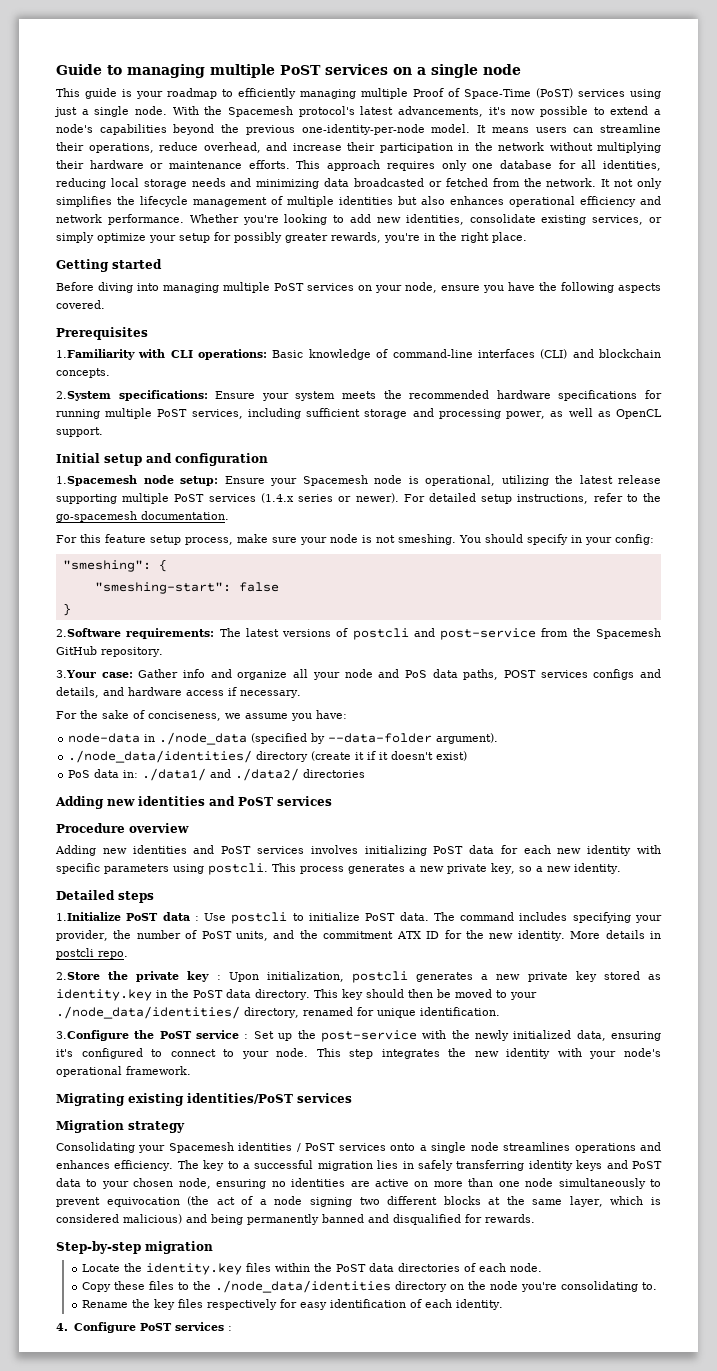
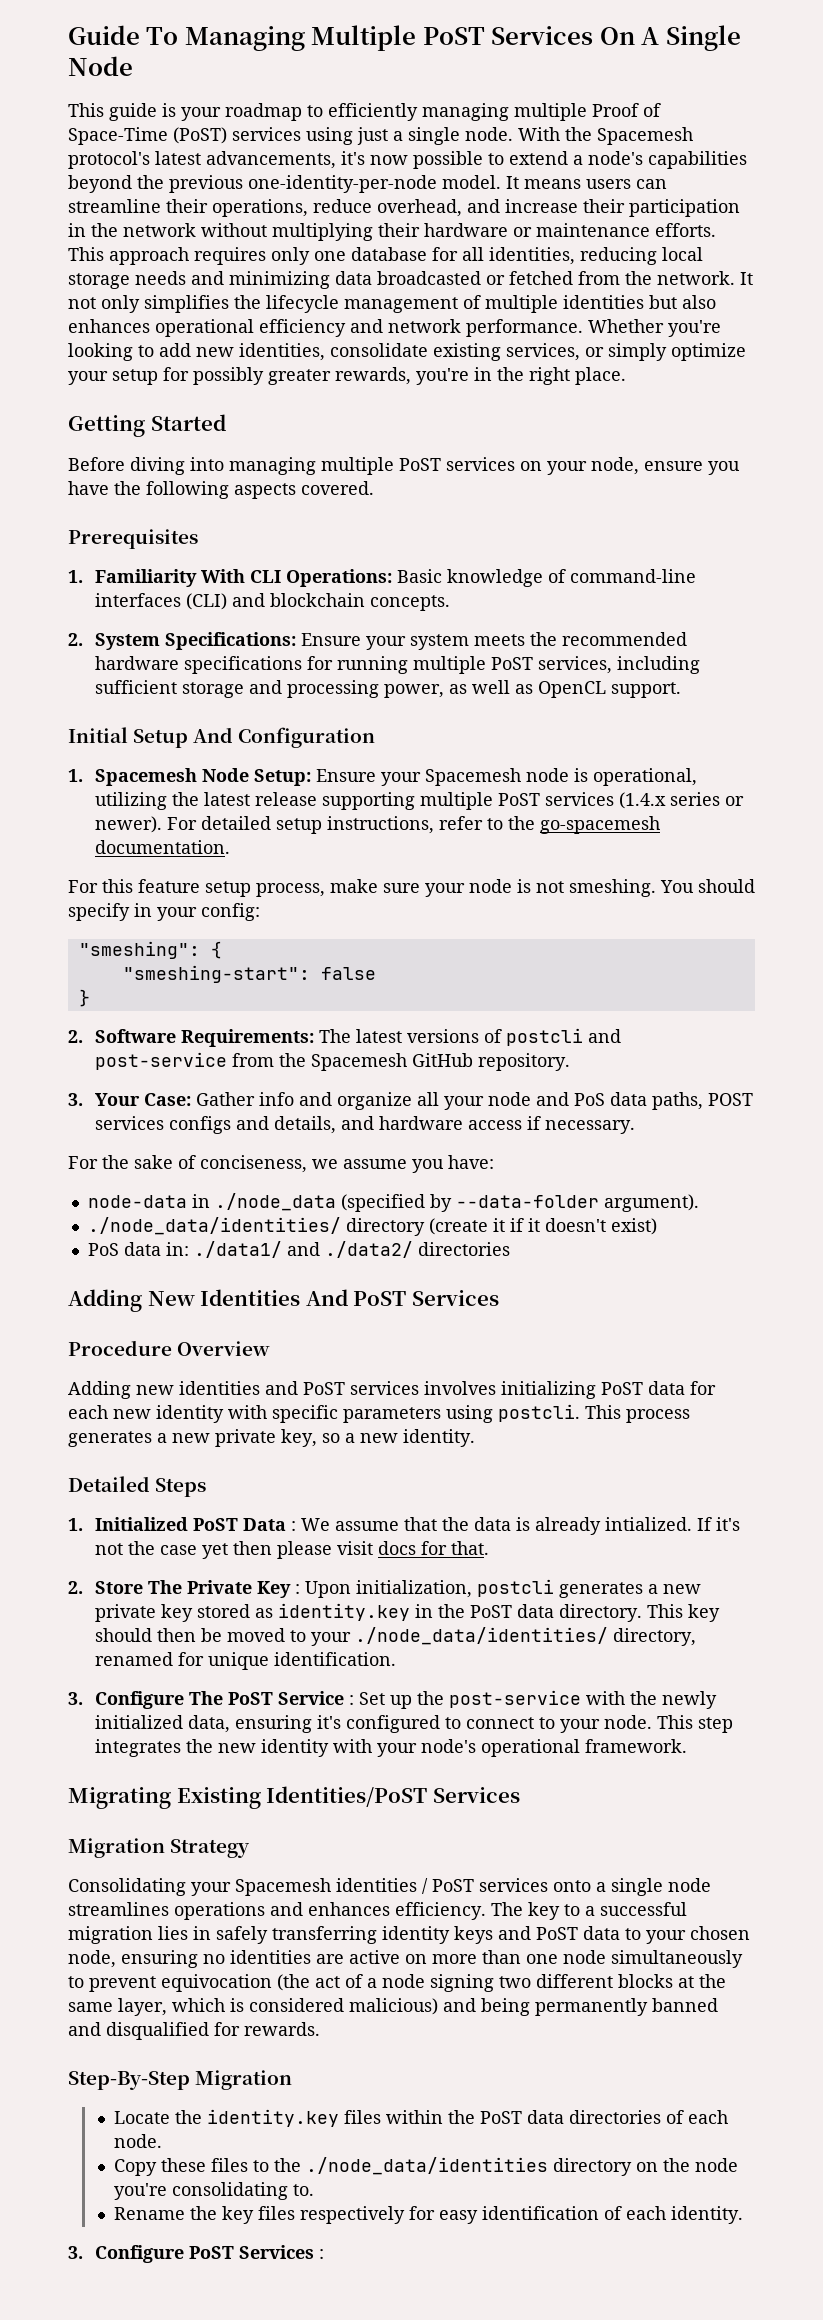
[107,64,521,78] to managing multiple PoST services on a single node -> [146,25,741,51] [68,56,133,76] To Managing Multiple PoST Services On A Single Node
[112,259,162,269] started -> [150,414,226,431] Started
[56,349,268,360] 1.Familiarity with CLI operations: -> [68,569,392,587] 1. Familiarity With CLI Operations:
[56,390,208,401] 2.System specifications: -> [68,632,296,650] 2. System Specifications:
[104,453,268,466] [56,475,218,486] setup and configuration // 1.Spacemesh node setup: -> [133,727,376,748] [68,768,311,786] Setup And Configuration // 1. Spacemesh Node Setup:
[56,628,215,639] 2.Software requirements: -> [68,1029,314,1047] 2. Software Requirements:
[56,670,133,678] 3.Your case: -> [68,1093,191,1106] 3. Your Case:
[107,796,332,806] new identities and PoST services -> [147,1289,499,1306] New Identities And PoST Services
[129,823,189,833] overview -> [177,1341,271,1356] Overview
[118,891,154,903] [56,912,662,924] [56,930,661,941] [56,948,128,959] [56,971,210,982] steps // 1.Initialize PoST data : Use postcli to initialize PoST data. The command includes specifying your provider, the number of PoST units, and the commitment ATX ID for the new identity. More details in postcli repo. // 2.Store the private key -> [155,1478,207,1497] [68,1517,740,1535] [94,1541,489,1559] [68,1580,291,1598] Steps // 1. Initialized PoST Data : We assume that the data is already intialized. If it's not the case yet then please visit docs for that. // 2. Store The Private Key
[56,1030,240,1041] 3.Configure the PoST service -> [68,1691,344,1709] 3. Configure The PoST Service
[128,1093,352,1106] [56,1120,185,1133] existing identities/PoST services // Migration strategy -> [176,1786,520,1809] [68,1838,251,1858] Existing Identities/PoST Services // Migration Strategy
[56,1241,213,1254] Step-by-step migration -> [68,2070,293,2090] Step-By-Step Migration
[56,1323,68,1331] 4. -> [68,2246,83,2259] 3.
[174,1322,224,1331] services -> [238,2245,314,2259] Services

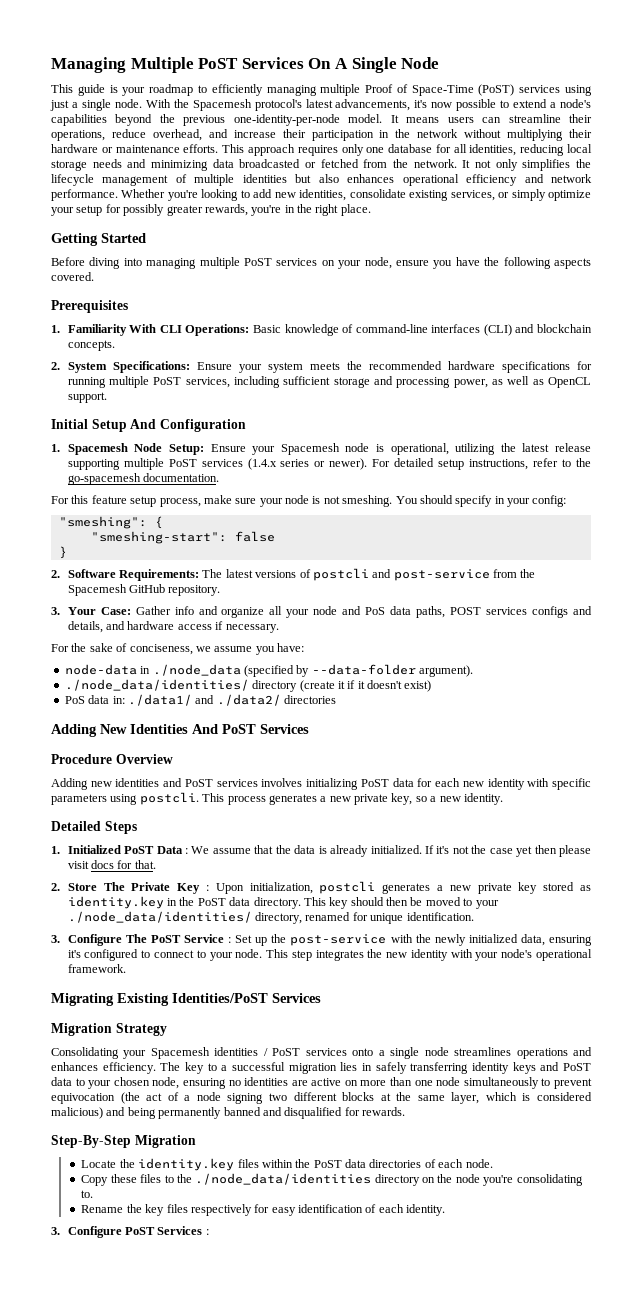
[68,25,179,45] Guide To -> (51, 65) none
[604,1517,692,1531] intialized. -> [370,845,422,854] initialized.

